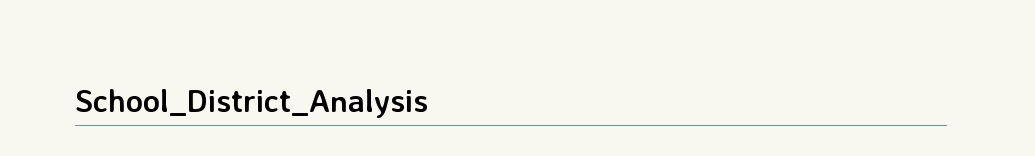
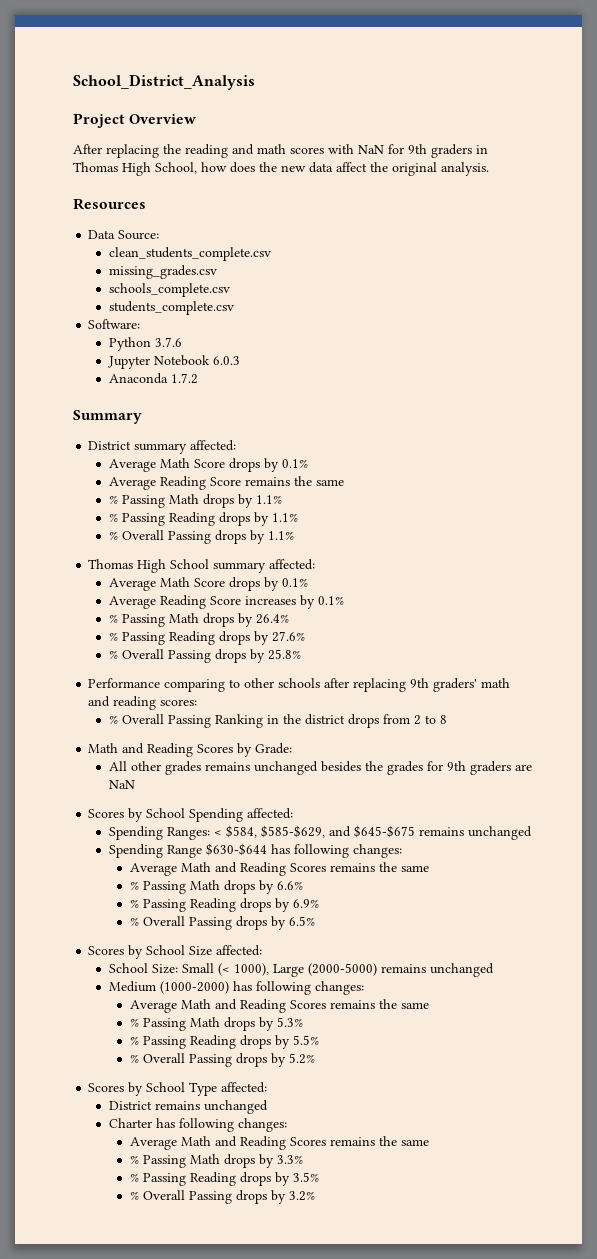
(428, 103) none -> [73,113,197,128] [73,144,488,158] [73,162,489,176] [73,198,146,210] [88,230,160,240] [109,247,272,261] [109,265,218,279] [109,283,231,297] [109,301,235,315] [88,319,141,329] [109,337,183,351] [108,355,241,369] [109,373,199,384] [73,410,142,424] [88,440,237,454] [109,458,309,472] [109,476,345,490] [109,494,283,508] [109,512,299,526] [109,530,295,544] [88,559,316,573] [109,577,309,591] [109,595,345,609] [109,613,290,627] [109,631,306,645] [109,649,302,663] [88,678,511,692] [88,696,198,710] [109,714,448,728] [88,743,293,757] [109,761,533,775] [109,780,136,789] [88,808,294,822] [109,825,533,840] [109,843,403,858] [129,862,429,876] [129,880,303,894] [129,898,319,912] [129,916,315,930] [88,945,263,959] [109,963,495,977] [109,981,365,995] [129,999,429,1013] [129,1017,303,1031] [129,1035,319,1049] [129,1053,315,1067] [88,1082,268,1096] [109,1100,269,1114] [109,1118,288,1132] [129,1136,429,1150] [129,1154,303,1168] [129,1172,319,1186] [129,1190,315,1204] // Project Overview // After replacing the reading and math scores with NaN for 9th graders in Thomas High School, how does the new data affect the original analysis. // Resources // Data Source: // clean_students_complete.csv // missing_grades.csv // schools_complete.csv // students_complete.csv // Software: // Python 3.7.6 // Jupyter Notebook 6.0.3 // Anaconda 1.7.2 // Summary // District summary affected: // Average Math Score drops by 0.1% // Average Reading Score remains the same // % Passing Math drops by 1.1% // % Passing Reading drops by 1.1% // % Overall Passing drops by 1.1% // Thomas High School summary affected: // Average Math Score drops by 0.1% // Average Reading Score increases by 0.1% // % Passing Math drops by 26.4% // % Passing Reading drops by 27.6% // % Overall Passing drops by 25.8% // Performance comparing to other schools after replacing 9th graders' math and reading scores: // % Overall Passing Ranking in the district drops from 2 to 8 // Math and Reading Scores by Grade: // All other grades remains unchanged besides the grades for 9th graders are NaN // Scores by School Spending affected: // Spending Ranges: < $584, $585-$629, and $645-$675 remains unchanged // Spending Range $630-$644 has following changes: // Average Math and Reading Scores remains the same // % Passing Math drops by 6.6% // % Passing Reading drops by 6.9% // % Overall Passing drops by 6.5% // Scores by School Size affected: // School Size: Small (< 1000), Large (2000-5000) remains unchanged // Medium (1000-2000) has following changes: // Average Math and Reading Scores remains the same // % Passing Math drops by 5.3% // % Passing Reading drops by 5.5% // % Overall Passing drops by 5.2% // Scores by School Type affected: // District remains unchanged // Charter has following changes: // Average Math and Reading Scores remains the same // % Passing Math drops by 3.3% // % Passing Reading drops by 3.5% // % Overall Passing drops by 3.2%

